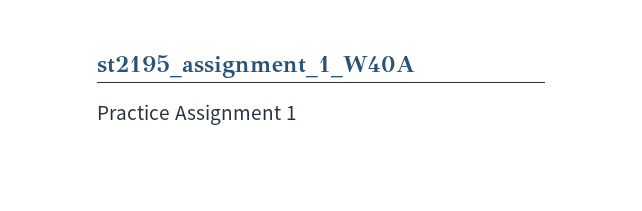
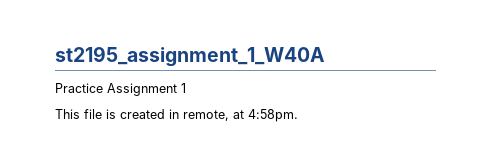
(298, 113) none -> [55,109,298,122] // This file is created in remote, at 4:58pm.

